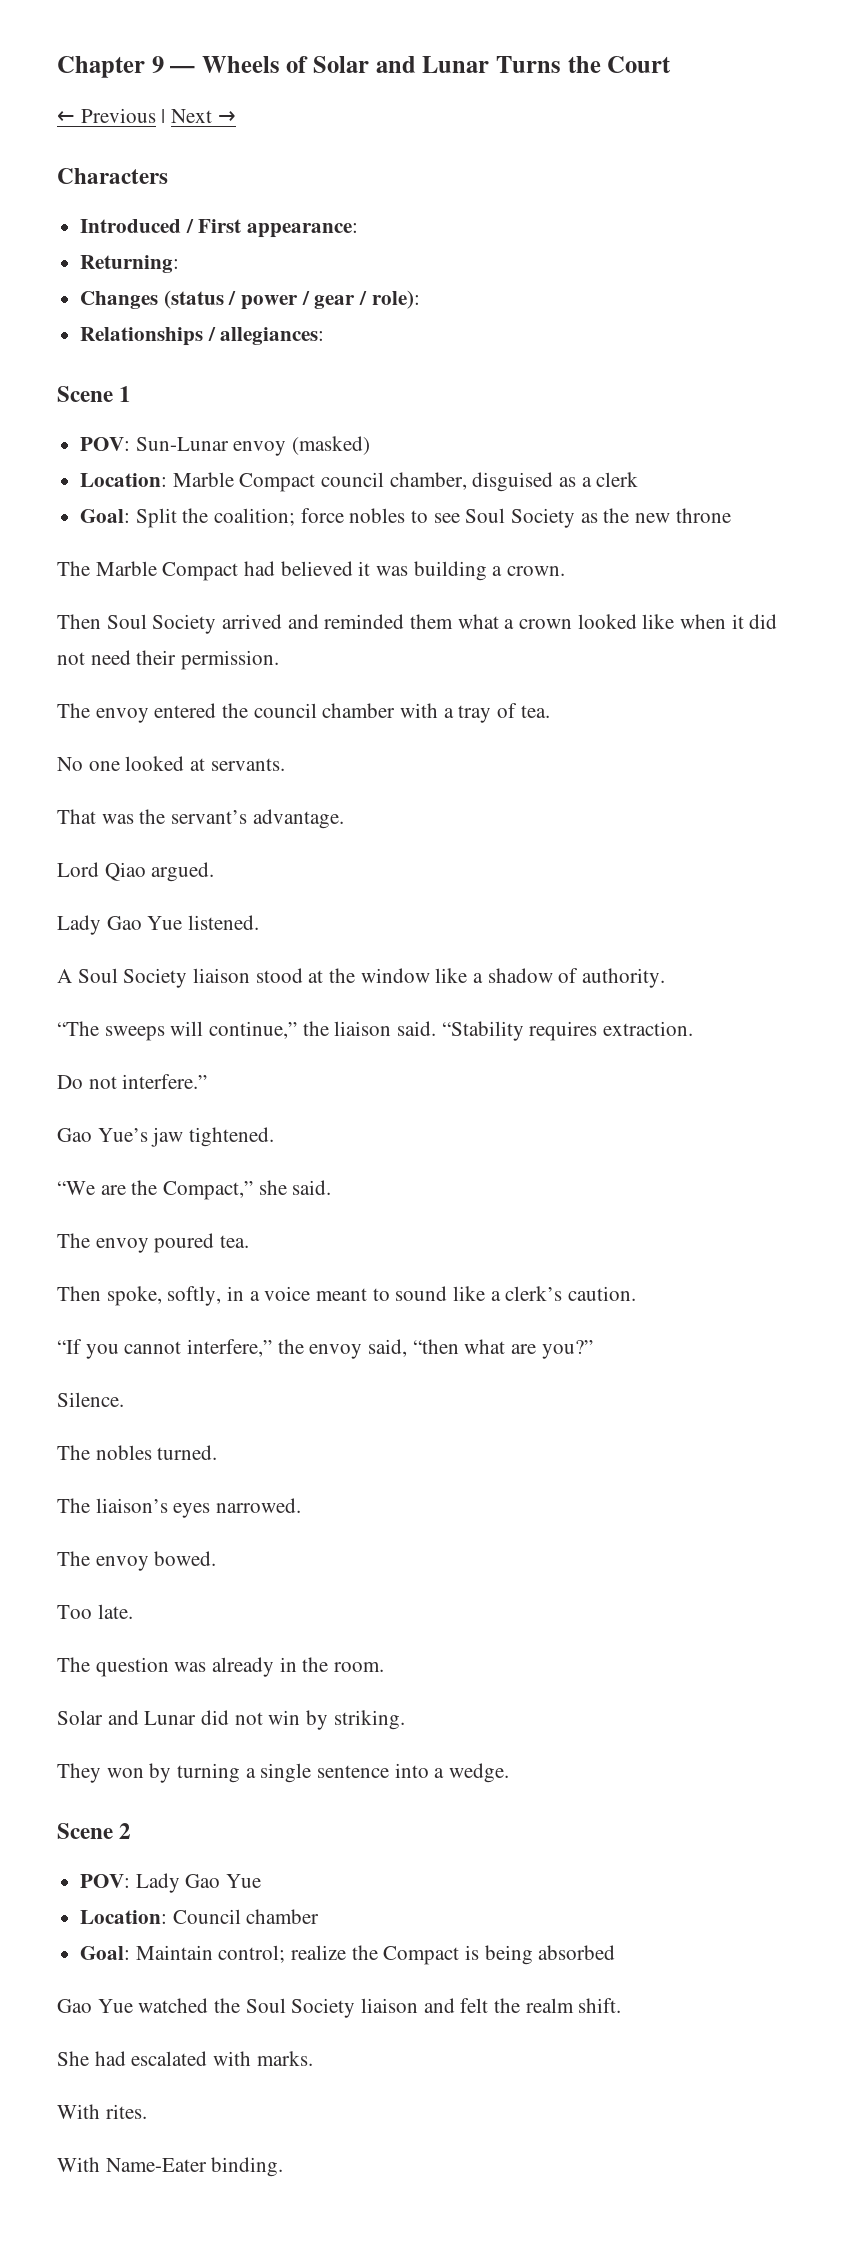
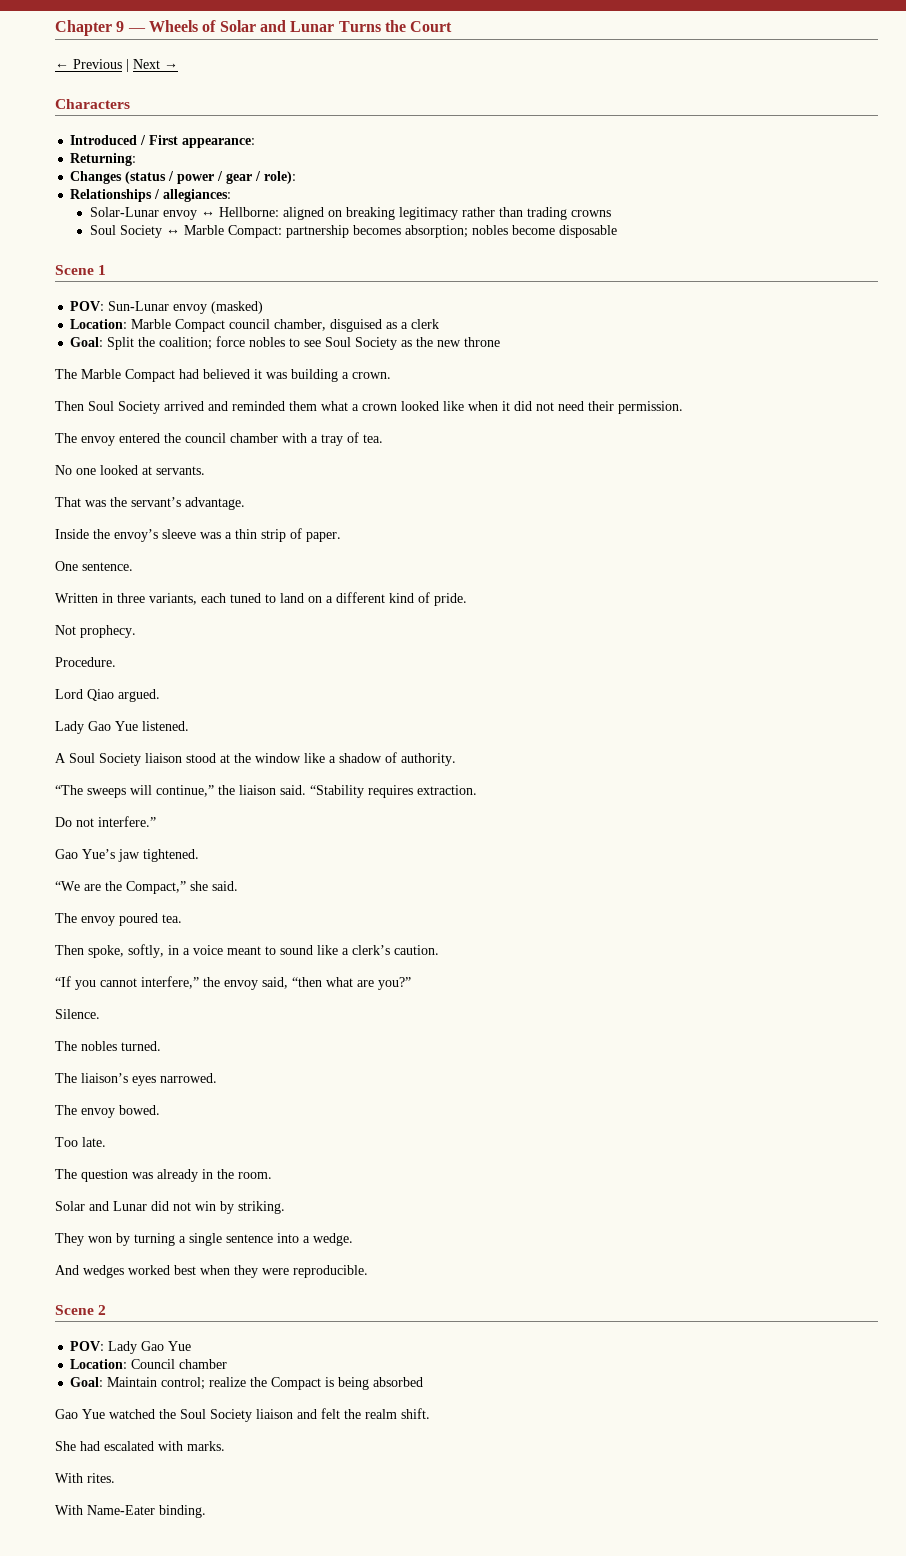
(325, 336) none -> [90,207,612,220] [90,225,618,238] // Solar-Lunar envoy ↔ Hellborne: aligned on breaking legitimacy rather than trading crowns // Soul Society ↔ Marble Compact: partnership becomes absorption; nobles become disposable
(344, 819) none -> [55,528,341,542] [55,561,133,571] [55,592,467,606] [55,625,136,638] [55,657,116,667] // Inside the envoy’s sleeve was a thin strip of paper. // One sentence. // Written in three variants, each tuned to land on a different kind of pride. // Not prophecy. // Procedure.
(510, 1773) none -> [55,1265,368,1278] // And wedges worked best when they were reproducible.

